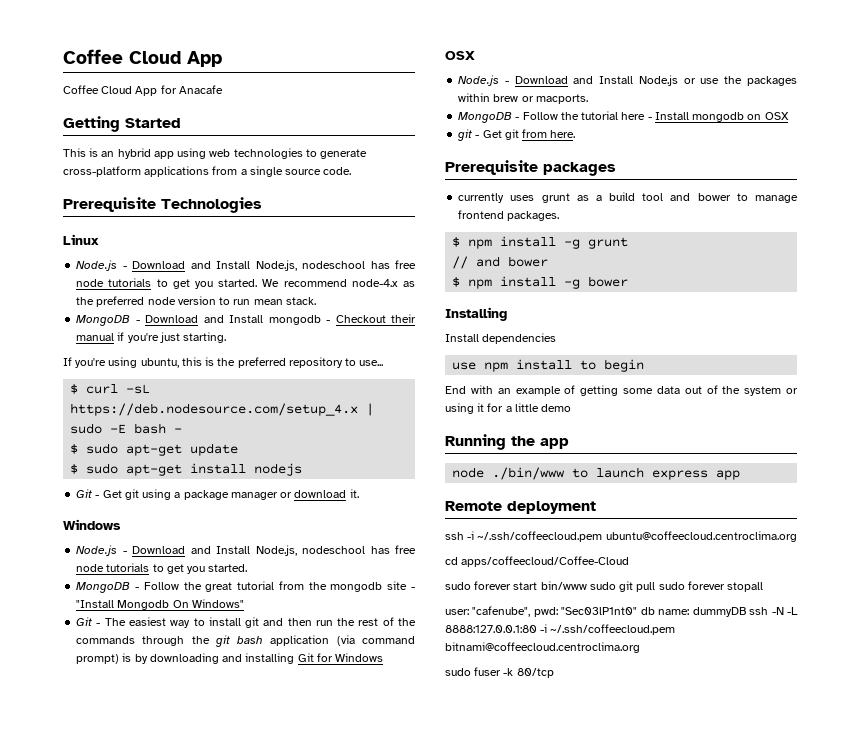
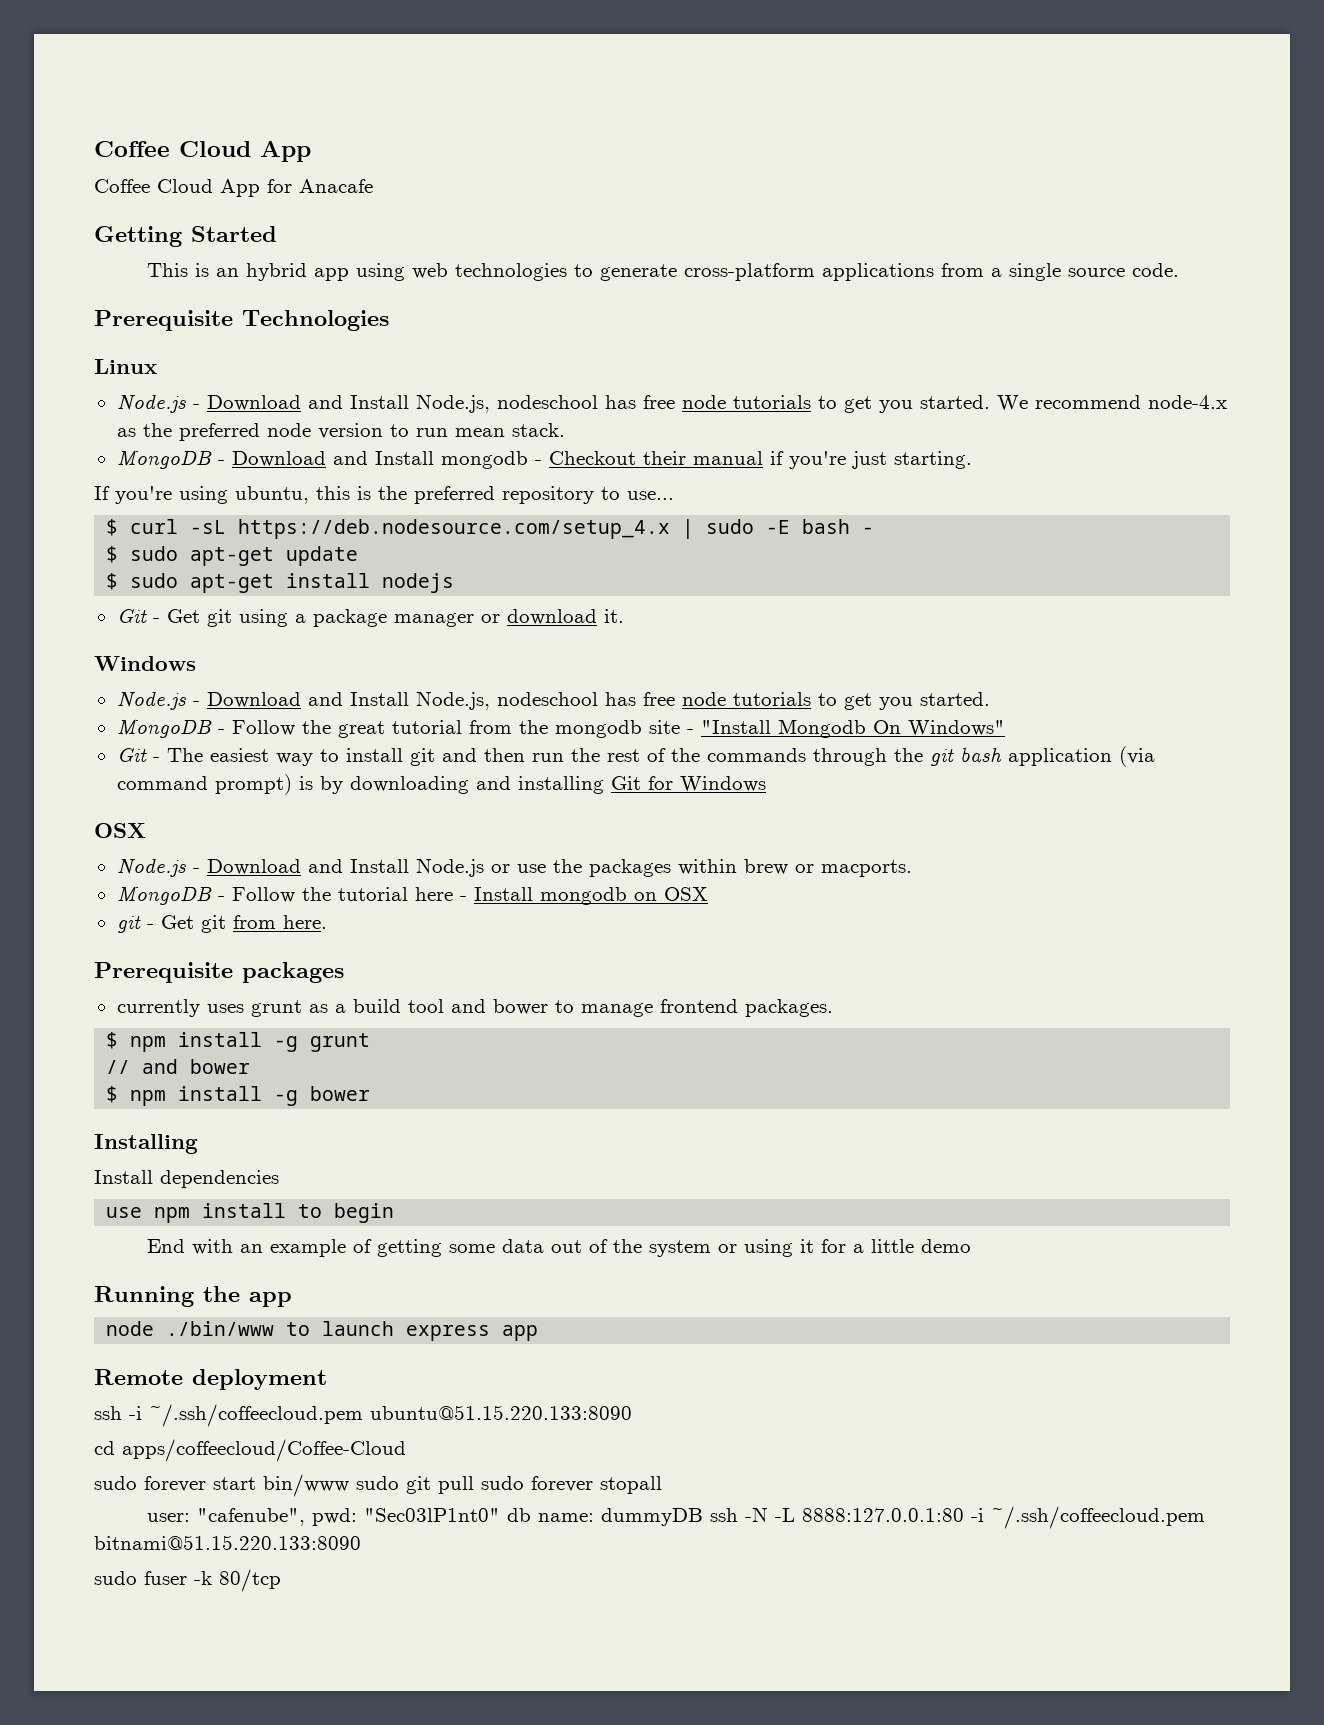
[605,531,797,542] ubuntu@coffeecloud.centroclima.org -> [370,1405,632,1420] ubuntu@51.15.220.133:8090
[445,642,640,653] bitnami@coffeecloud.centroclima.org -> [94,1535,361,1550] bitnami@51.15.220.133:8090

